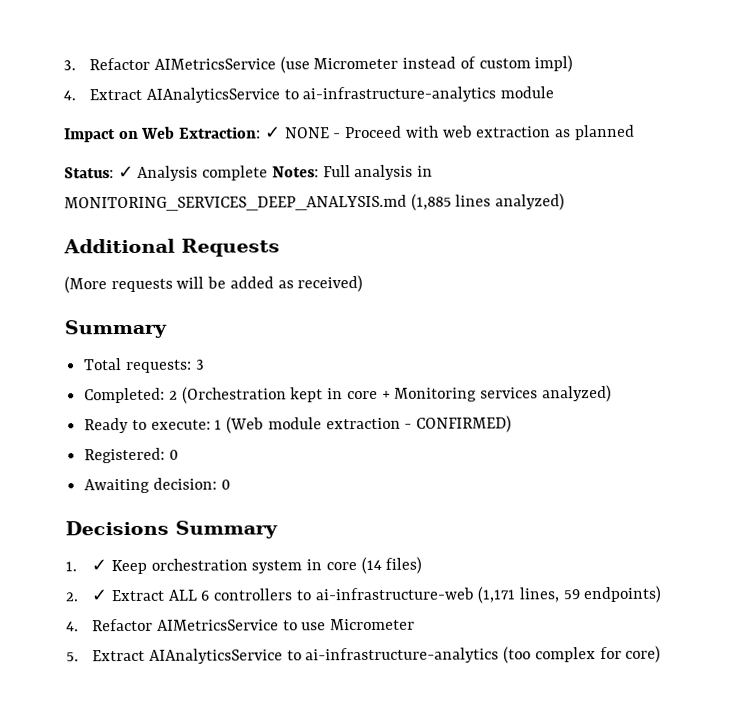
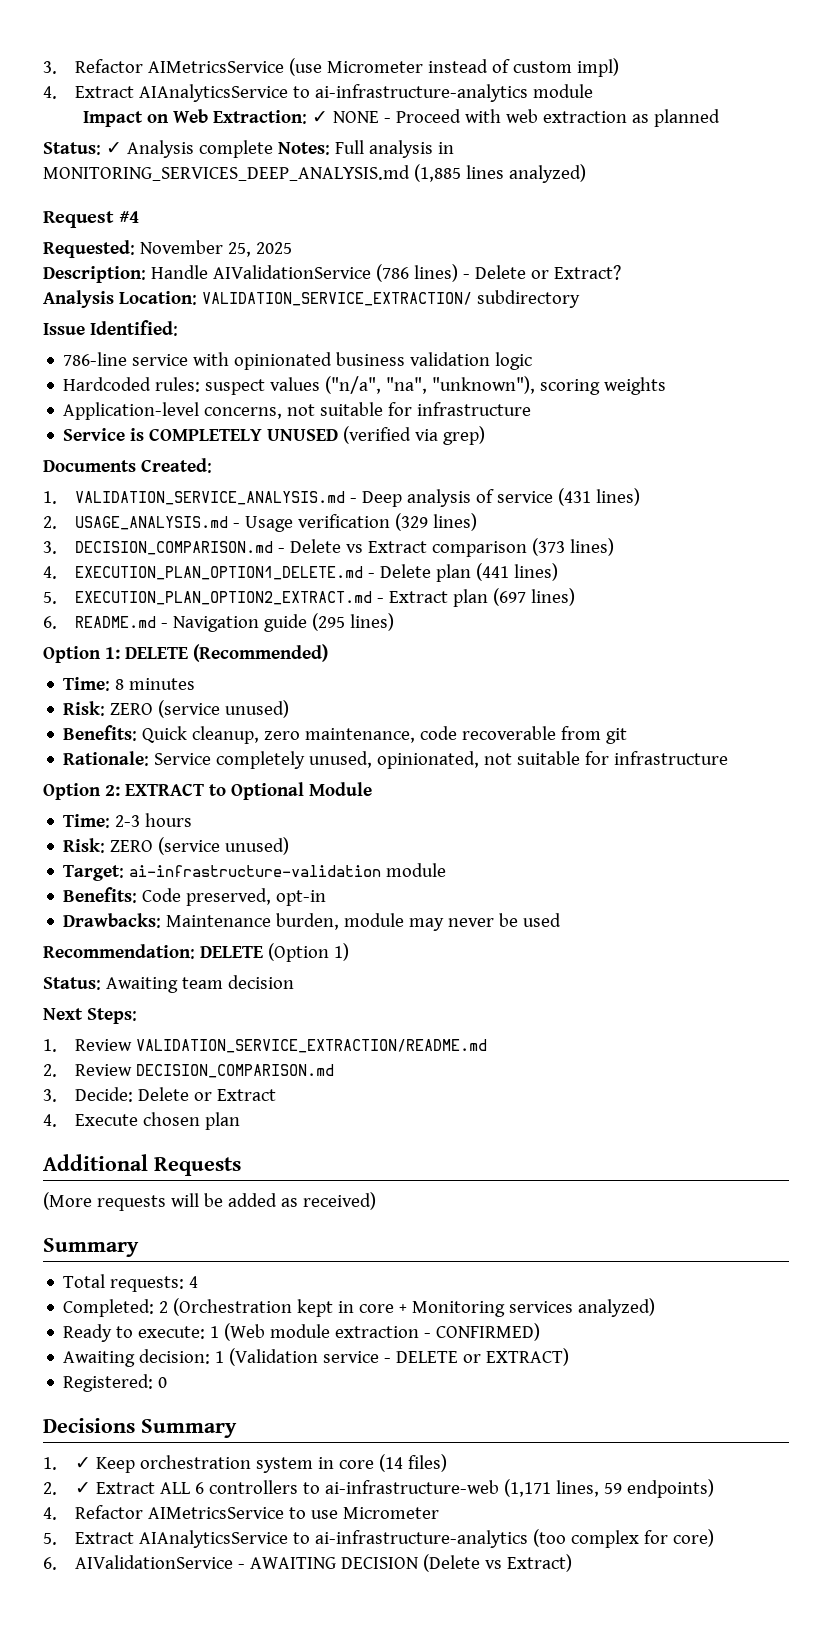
(566, 202) none -> [43,211,140,228] [43,240,292,258] [43,264,621,283] [43,290,580,308] [43,320,178,336] [63,352,533,370] [63,376,667,395] [63,402,532,420] [63,426,486,445] [43,458,212,473] [43,488,641,507] [43,513,478,532] [43,538,615,557] [43,563,559,582] [43,588,576,607] [43,613,395,632] [43,644,328,663] [63,677,196,691] [63,700,290,718] [63,725,628,744] [63,751,729,769] [43,782,372,800] [63,813,193,828] [63,837,290,855] [63,863,447,881] [63,887,327,906] [63,913,562,931] [43,943,349,962] [43,975,294,993] [43,1008,137,1024] [43,1039,488,1053] [43,1064,335,1078] [43,1087,277,1102] [43,1112,241,1130] // Request #4 // Requested: November 25, 2025 // Description: Handle AIValidationService (786 lines) - Delete or Extract? // Analysis Location: VALIDATION_SERVICE_EXTRACTION/ subdirectory // Issue Identified: // 786-line service with opinionated business validation logic // Hardcoded rules: suspect values ("n/a", "na", "unknown"), scoring weights // Application-level concerns, not suitable for infrastructure // Service is COMPLETELY UNUSED (verified via grep) // Documents Created: // 1. VALIDATION_SERVICE_ANALYSIS.md - Deep analysis of service (431 lines) // 2. USAGE_ANALYSIS.md - Usage verification (329 lines) // 3. DECISION_COMPARISON.md - Delete vs Extract comparison (373 lines) // 4. EXECUTION_PLAN_OPTION1_DELETE.md - Delete plan (441 lines) // 5. EXECUTION_PLAN_OPTION2_EXTRACT.md - Extract plan (697 lines) // 6. README.md - Navigation guide (295 lines) // Option 1: DELETE (Recommended) // Time: 8 minutes // Risk: ZERO (service unused) // Benefits: Quick cleanup, zero maintenance, code recoverable from git // Rationale: Service completely unused, opinionated, not suitable for infrastructure // Option 2: EXTRACT to Optional Module // Time: 2-3 hours // Risk: ZERO (service unused) // Target: ai-infrastructure-validation module // Benefits: Code preserved, opt-in // Drawbacks: Maintenance burden, module may never be used // Recommendation: DELETE (Option 1) // Status: Awaiting team decision // Next Steps: // 1. Review VALIDATION_SERVICE_EXTRACTION/README.md // 2. Review DECISION_COMPARISON.md // 3. Decide: Delete or Extract // 4. Execute chosen plan
[195,359,205,370] 3 -> [189,1276,199,1288] 4
[84,447,179,464] // Registered: 0 -> (541, 1332) none
(217, 483) none -> [215,1348,570,1366] [63,1374,154,1392] 1 (Validation service - DELETE or EXTRACT) // Registered:
(662, 654) none -> [43,1554,573,1572] // 6. AIValidationService - AWAITING DECISION (Delete vs Extract)

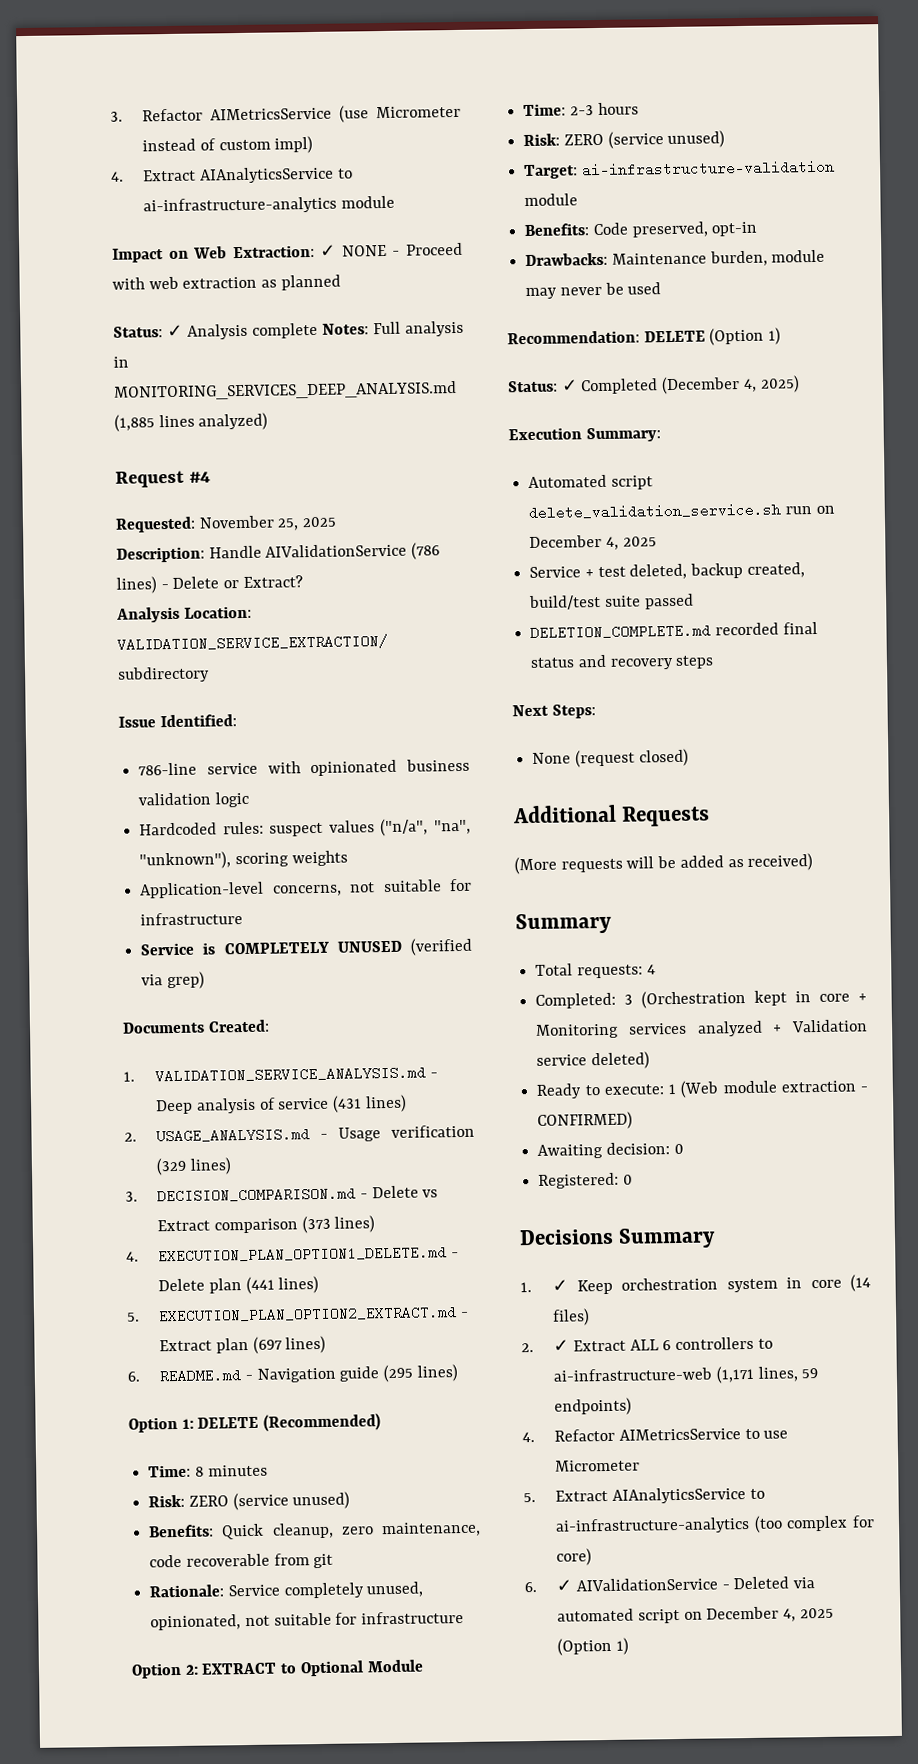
[105,975,294,993] [43,1008,137,1024] [43,1039,488,1053] [43,1064,335,1078] [43,1087,277,1102] [43,1112,241,1130] Awaiting team decision // Next Steps: // 1. Review VALIDATION_SERVICE_EXTRACTION/README.md // 2. Review DECISION_COMPARISON.md // 3. Decide: Delete or Extract // 4. Execute chosen plan -> [560,375,800,395] [508,427,661,443] [528,474,653,490] [528,502,835,520] [529,534,657,550] [529,562,805,580] [529,593,694,610] [530,621,818,640] [530,654,715,670] [512,704,596,719] [532,748,689,768] ✓ Completed (December 4, 2025) // Execution Summary: // Automated script delete_validation_service.sh run on December 4, 2025 // Service + test deleted, backup created, build/test suite passed // DELETION_COMPLETE.md recorded final status and recovery steps // Next Steps: // None (request closed)
[159,1301,169,1313] 2 -> [624,994,634,1005] 3
[578,1298,656,1317] analyzed) -> [696,1019,868,1037] [536,1051,650,1070] analyzed + Validation service deleted)
[215,1348,570,1366] 1 (Validation service - DELETE or EXTRACT) -> [673,1143,684,1155] 0
(57, 1563) none -> [556,1579,573,1592] ✓
[250,1554,573,1572] AWAITING DECISION (Delete vs Extract) -> [733,1576,816,1590] [557,1606,834,1624] [557,1637,629,1656] Deleted via automated script on December 4, 2025 (Option 1)

